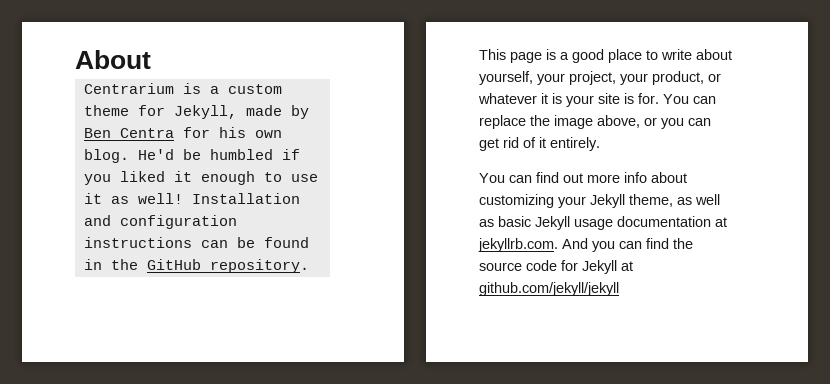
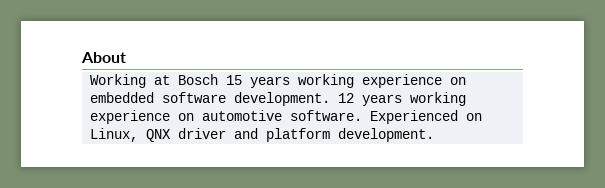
[83,83,282,94] [83,105,309,119] [83,127,282,138] [83,149,300,163] [83,171,318,185] [83,193,300,204] [83,215,237,229] [83,237,309,248] [83,259,309,273] [479,49,732,63] [479,71,721,85] [478,93,716,107] [479,115,711,129] [479,137,600,151] [479,172,687,183] [479,194,720,208] [479,216,727,230] [478,238,693,252] [479,260,633,274] [479,282,619,296] Centrarium is a custom theme for Jekyll, made by Ben Centra for his own blog. He'd be humbled if you liked it enough to use it as well! Installation and configuration instructions can be found in the GitHub repository. // This page is a good place to write about yourself, your project, your product, or whatever it is your site is for. You can replace the image above, or you can get rid of it entirely. // You can find out more info about customizing your Jekyll theme, as well as basic Jekyll usage documentation at jekyllrb.com. And you can find the source code for Jekyll at github.com/jekyll/jekyll -> [89,74,466,88] [89,92,466,106] [89,110,482,124] [89,128,434,142] Working at Bosch 15 years working experience on embedded software development. 12 years working experience on automotive software. Experienced on Linux, QNX driver and platform development.

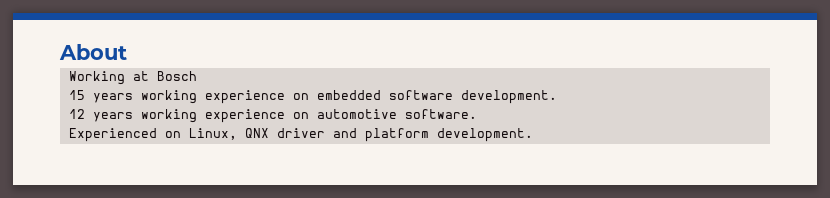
(218, 79) none -> (197, 76) //
(330, 99) none -> (557, 97) //
(362, 115) none -> (477, 114) //

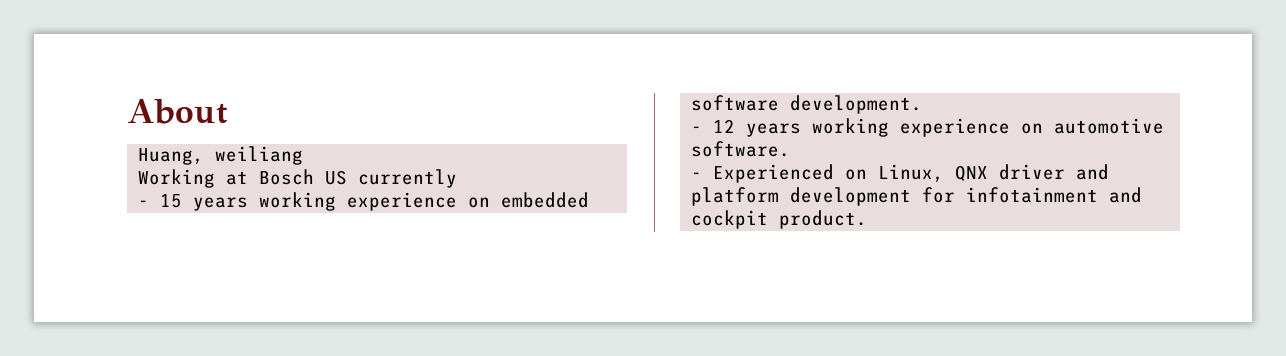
(127, 52) none -> [138,146,304,165] // Huang, weiliang
(197, 76) // -> [325,169,458,188] [138,200,150,207] US currently // -
(557, 97) none -> [691,126,703,133] -
(477, 114) none -> [691,172,703,179] -
[436,128,533,142] development. -> [790,187,1143,206] [691,210,868,229] development for infotainment and cockpit product.

